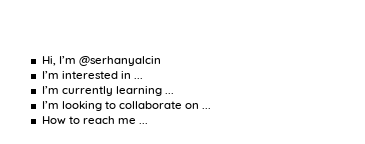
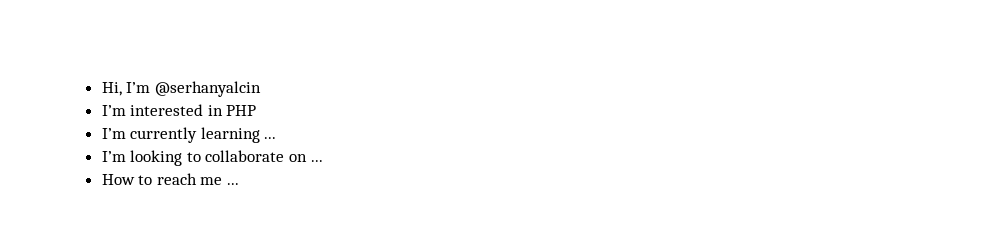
[133,78,143,79] ... -> [226,105,257,116] PHP

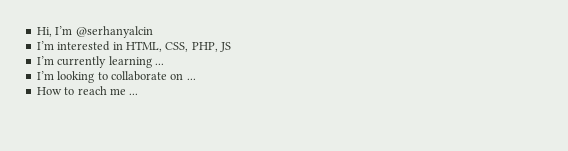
[226,105,257,116] PHP -> [125,41,231,52] HTML, CSS, PHP, JS

